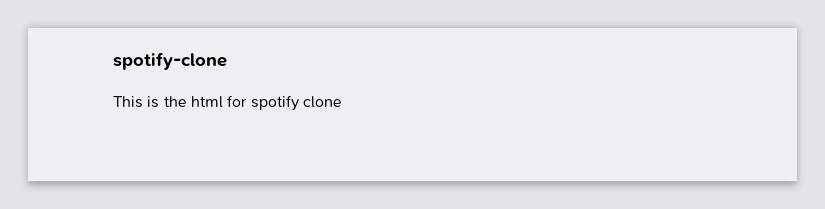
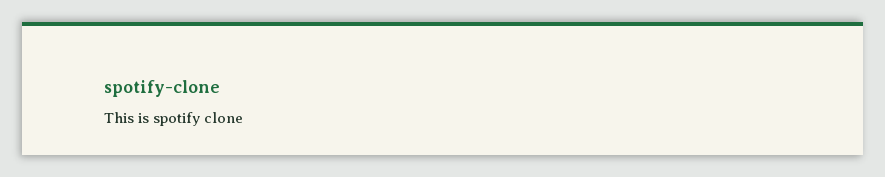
[163,95,248,108] the html for -> (150, 118) none

